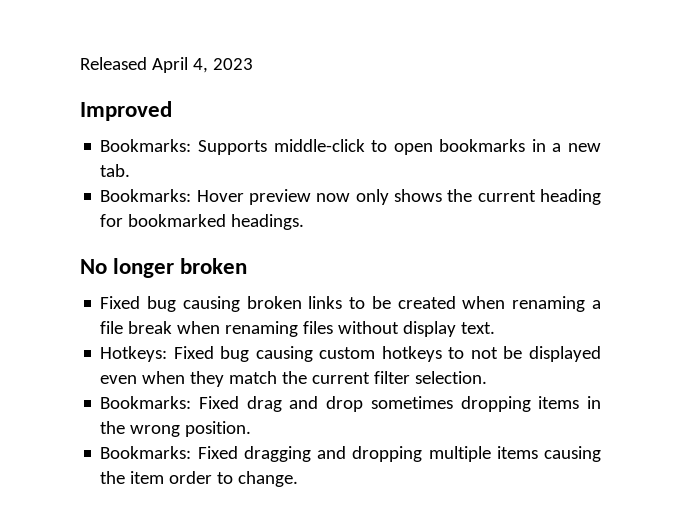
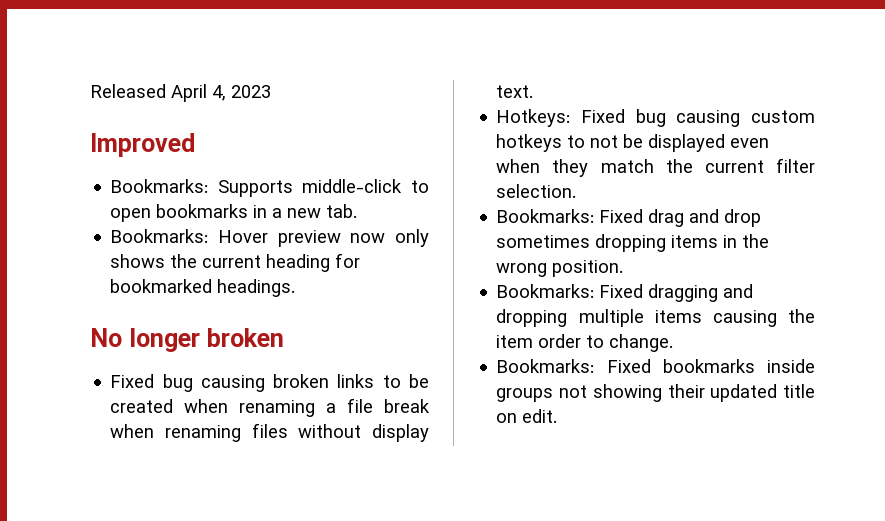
(299, 479) none -> [496,359,815,373] [496,384,815,402] [496,409,558,423] // Bookmarks: Fixed bookmarks inside groups not showing their updated title on edit.

